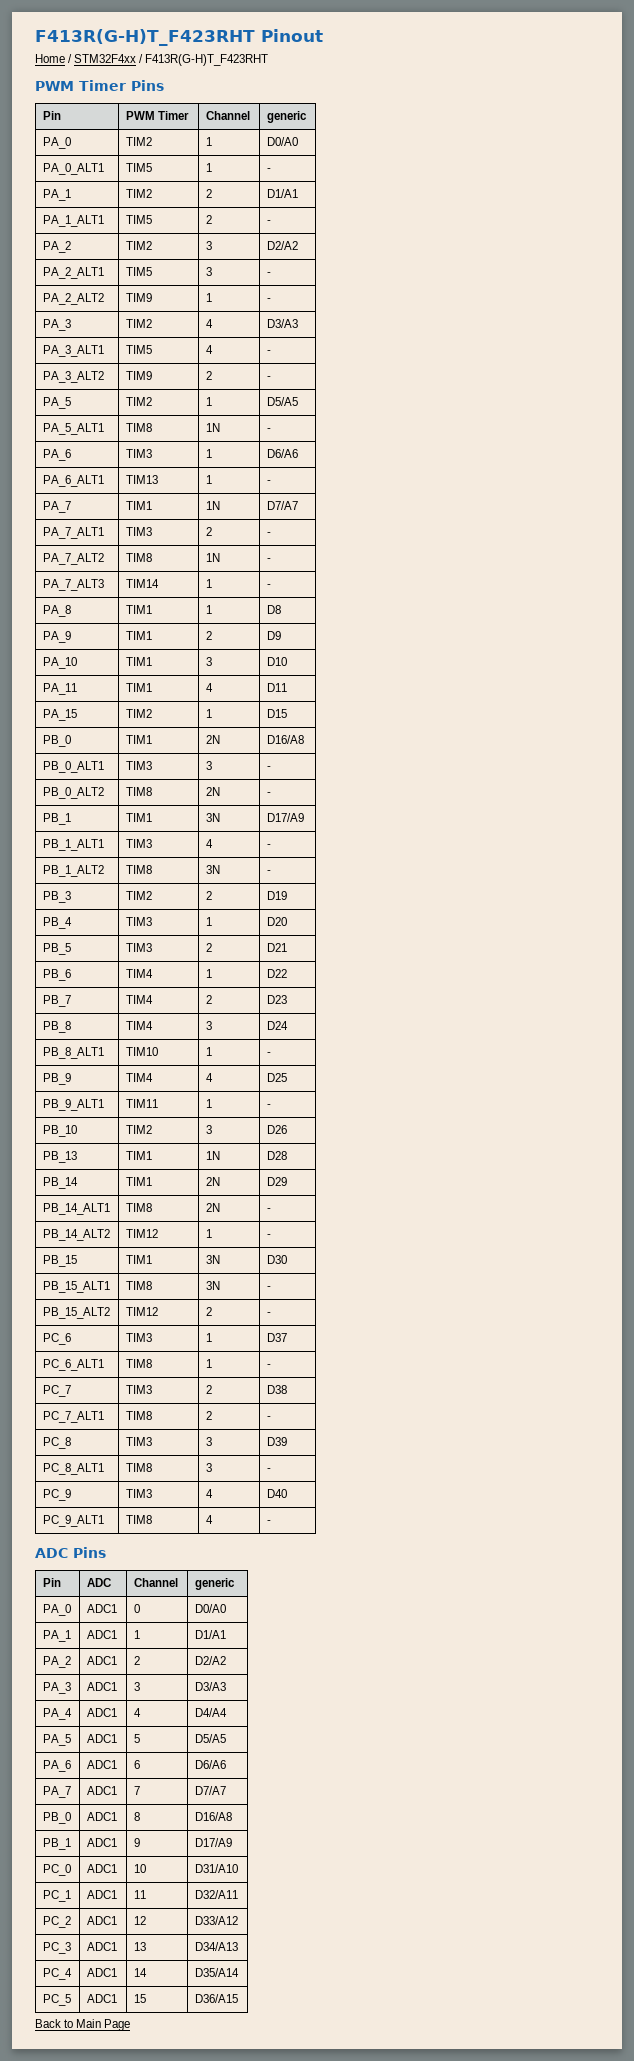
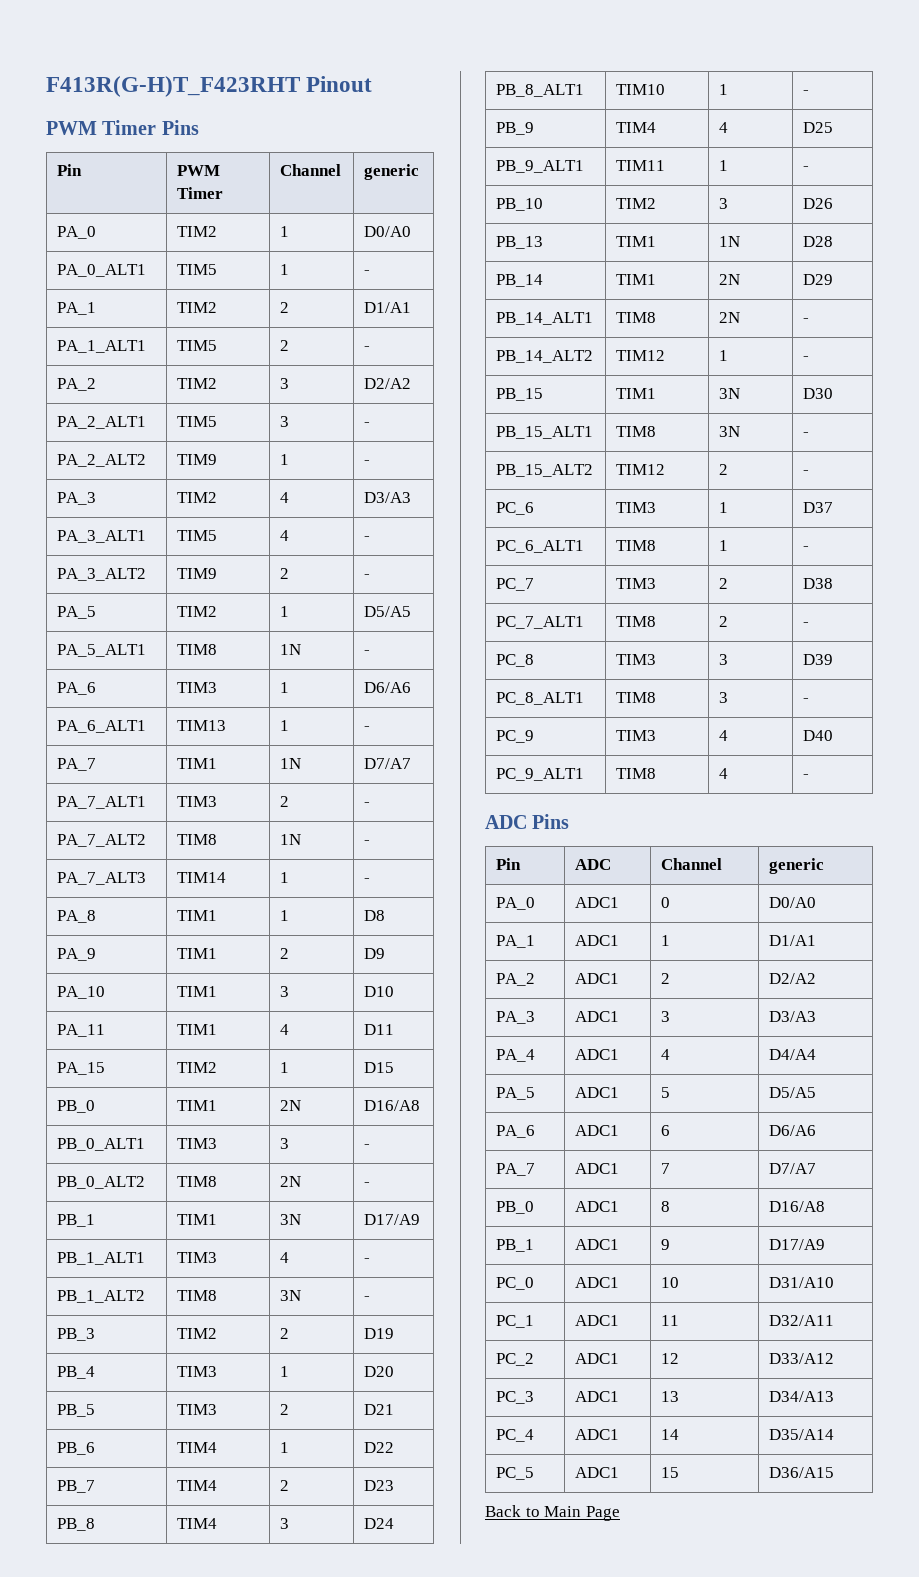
[35,54,269,66] // Home / STM32F4xx / F413R(G-H)T_F423RHT -> (373, 84) none

